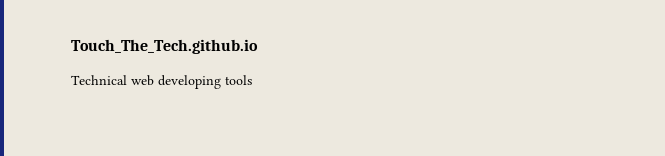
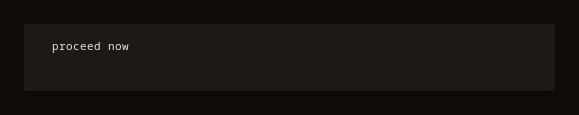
[71,39,258,54] [71,75,252,89] Touch_The_Tech.github.io // Technical web developing tools -> [52,42,129,53] proceed now

